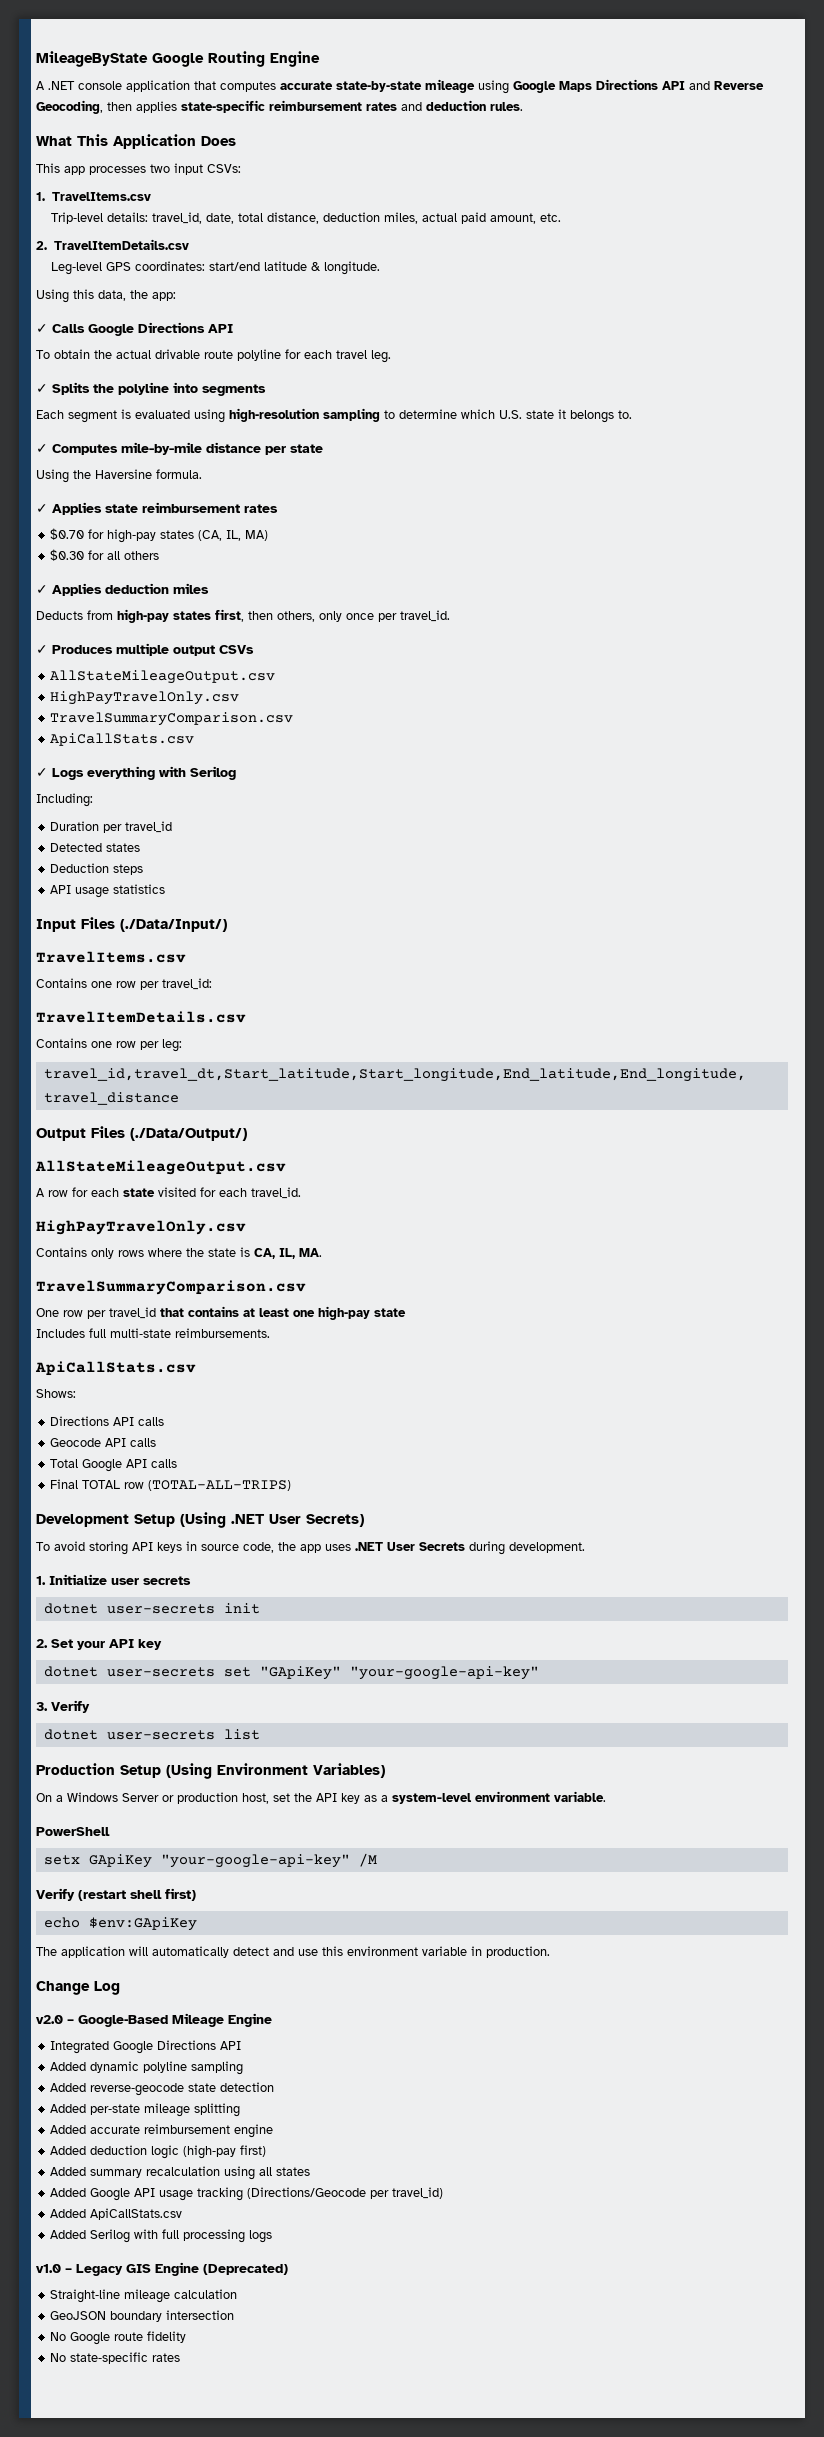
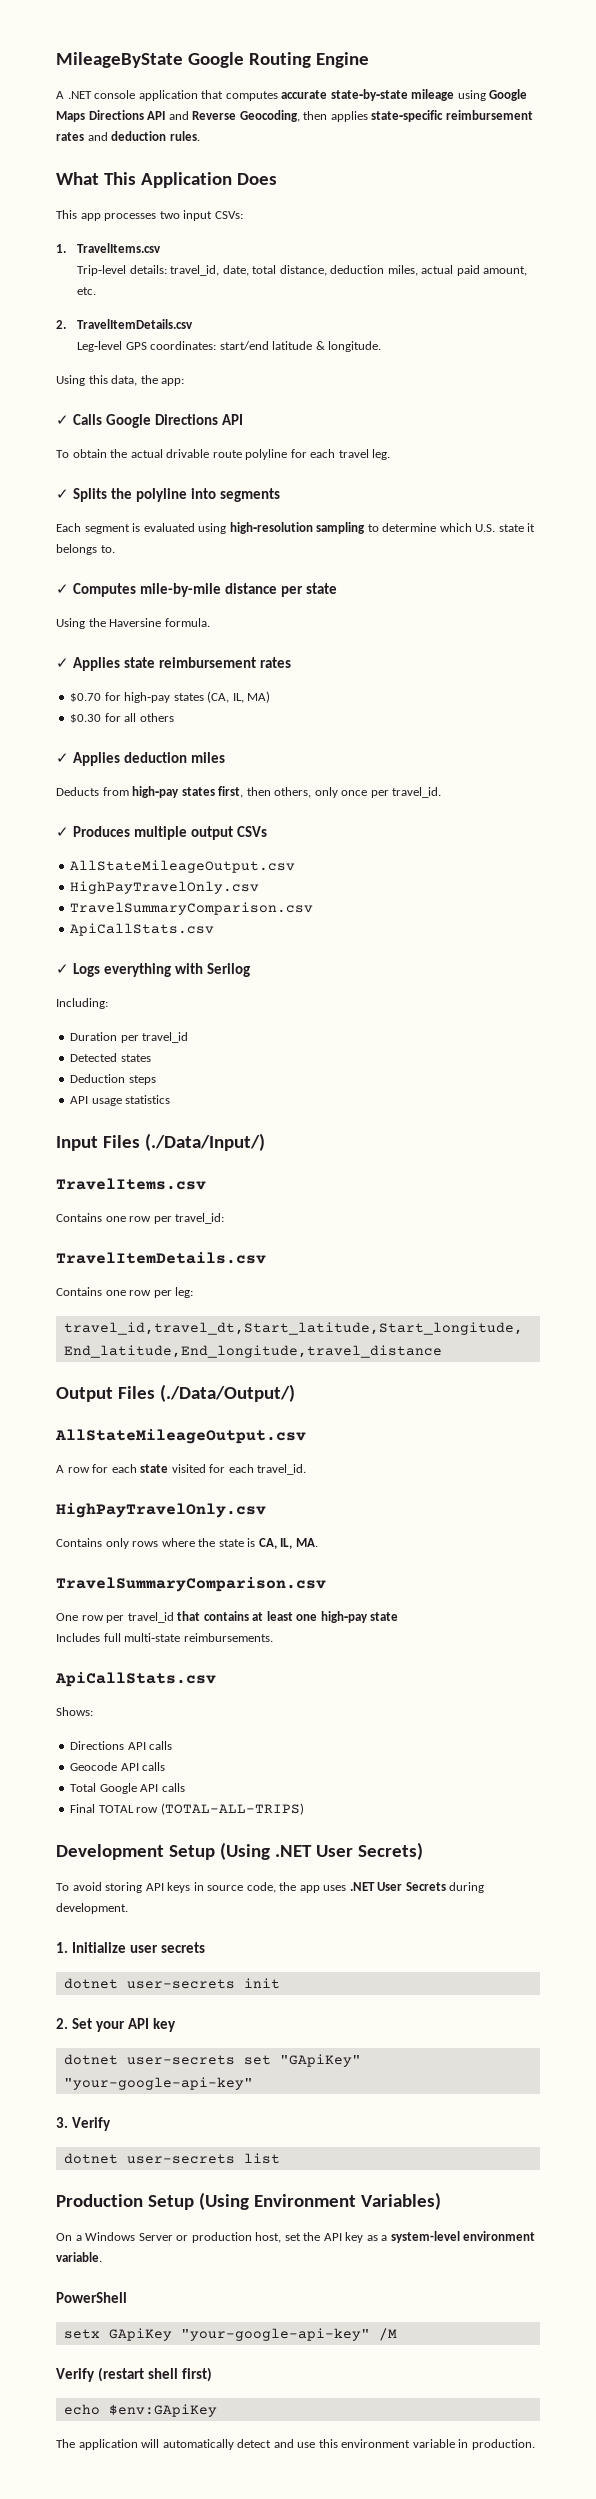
[36,1981,120,1995] [36,2013,272,2027] [50,2040,242,2054] [50,2061,244,2075] [50,2082,275,2096] [50,2103,241,2117] [50,2124,274,2138] [50,2145,267,2159] [50,2166,311,2180] [50,2187,444,2201] [50,2208,183,2220] [50,2229,273,2243] [36,2262,288,2276] [50,2289,238,2303] [50,2310,235,2322] [50,2331,187,2345] [50,2352,181,2364] // Change Log // v2.0 – Google‑Based Mileage Engine // Integrated Google Directions API // Added dynamic polyline sampling // Added reverse‑geocode state detection // Added per‑state mileage splitting // Added accurate reimbursement engine // Added deduction logic (high‑pay first) // Added summary recalculation using all states // Added Google API usage tracking (Directions/Geocode per travel_id) // Added ApiCallStats.csv // Added Serilog with full processing logs // v1.0 – Legacy GIS Engine (Deprecated) // Straight‑line mileage calculation // GeoJSON boundary intersection // No Google route fidelity // No state‑specific rates -> (535, 2444) none

